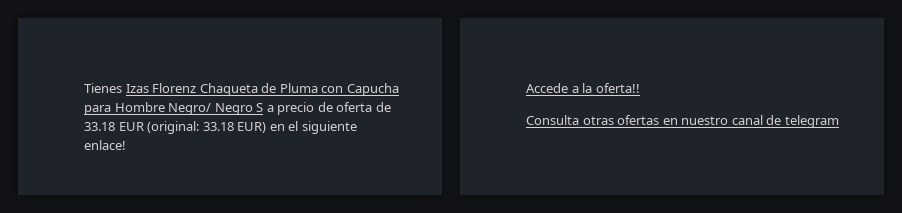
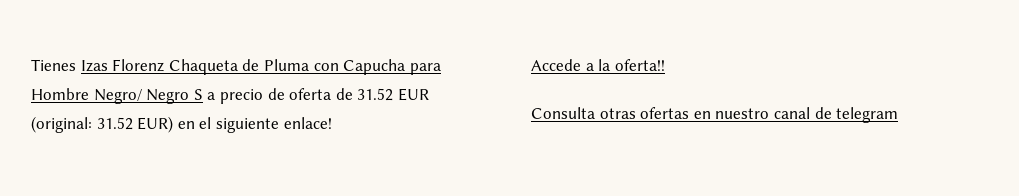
[84,122,115,131] 33.18 -> [357,88,394,101] 31.52
[202,122,234,131] 33.18 -> [96,117,133,130] 31.52

